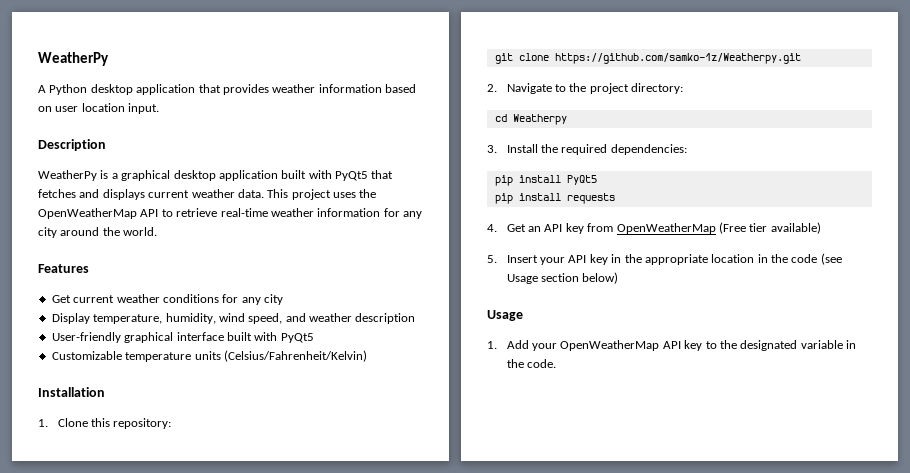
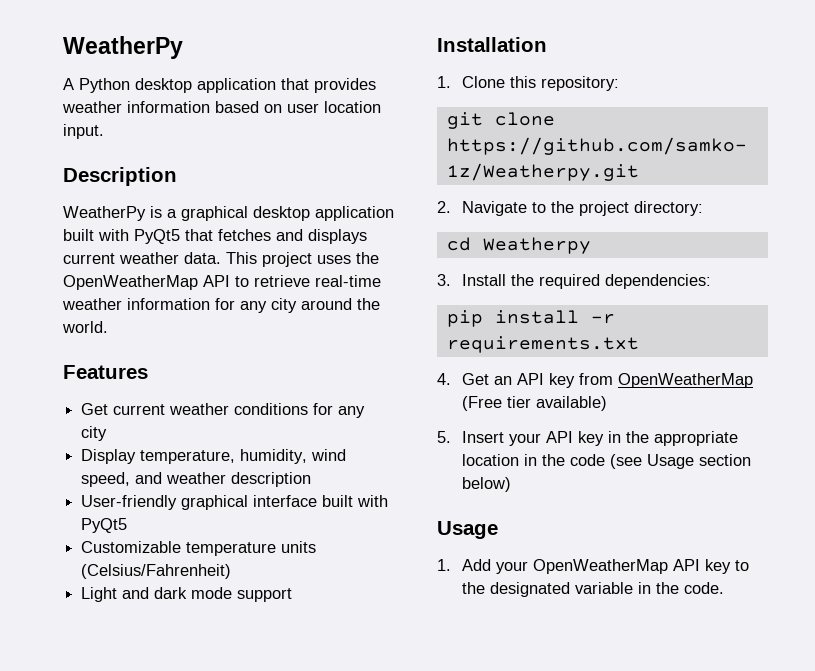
[223,350,367,362] (Celsius/Fahrenheit/Kelvin) -> [81,564,232,579] [81,587,293,602] (Celsius/Fahrenheit) // Light and dark mode support
[566,175,597,185] [494,193,615,204] PyQt5 // pip install requests -> [590,314,615,324] [446,336,639,353] -r requirements.txt

